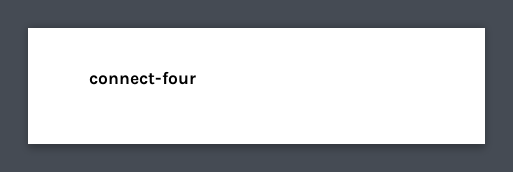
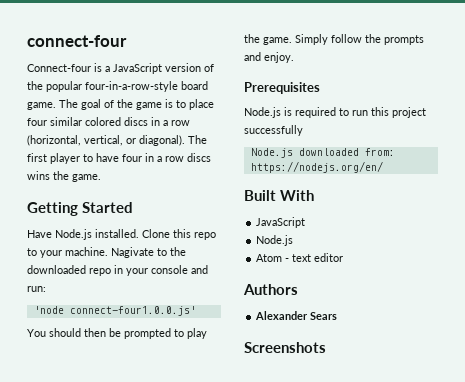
(196, 78) none -> [27,63,214,74] [27,81,208,92] [27,99,214,110] [27,117,190,126] [27,135,207,146] [27,153,211,164] [27,171,101,182] [27,202,134,216] [27,229,216,240] [27,247,186,258] [27,265,208,276] [27,286,46,292] [33,306,196,316] [27,328,207,339] [244,34,424,45] [244,52,294,63] [244,82,320,94] [244,107,426,118] [244,125,303,136] [250,148,395,158] [250,161,383,173] [244,190,315,201] [256,217,306,228] [256,235,294,246] [256,253,344,262] [243,284,298,295] [255,311,338,320] [244,342,326,353] // Connect-four is a JavaScript version of the popular four-in-a-row-style board game. The goal of the game is to place four similar colored discs in a row (horizontal, vertical, or diagonal). The first player to have four in a row discs wins the game. // Getting Started // Have Node.js installed. Clone this repo to your machine. Nagivate to the downloaded repo in your console and run: // 'node connect-four1.0.0.js' // You should then be prompted to play the game. Simply follow the prompts and enjoy. // Prerequisites // Node.js is required to run this project successfully // Node.js downloaded from: https://nodejs.org/en/ // Built With // JavaScript // Node.js // Atom - text editor // Authors // Alexander Sears // Screenshots

